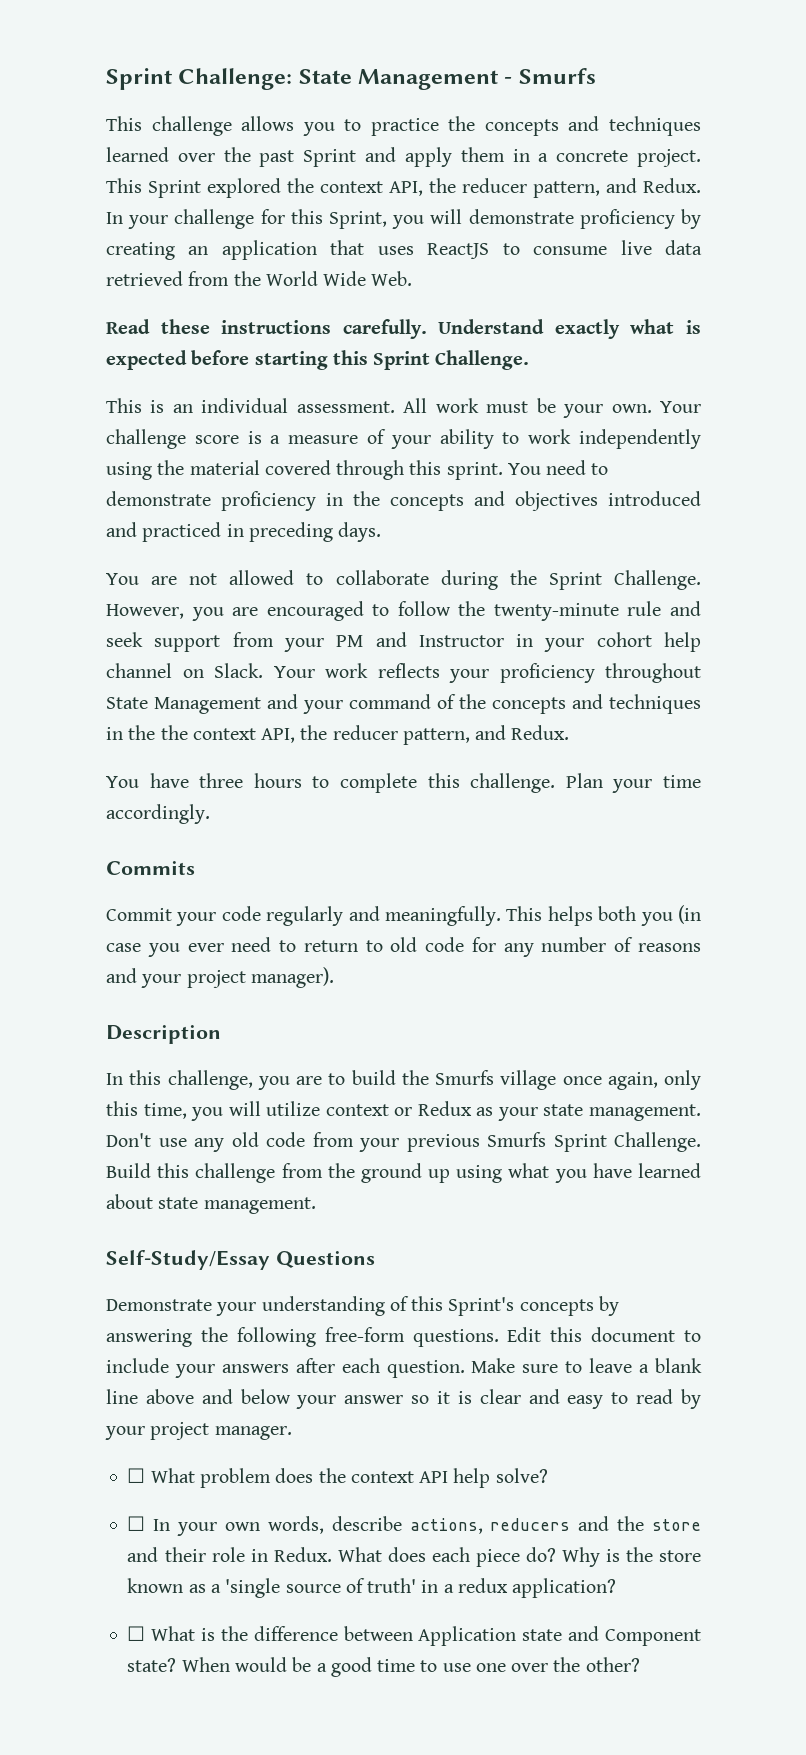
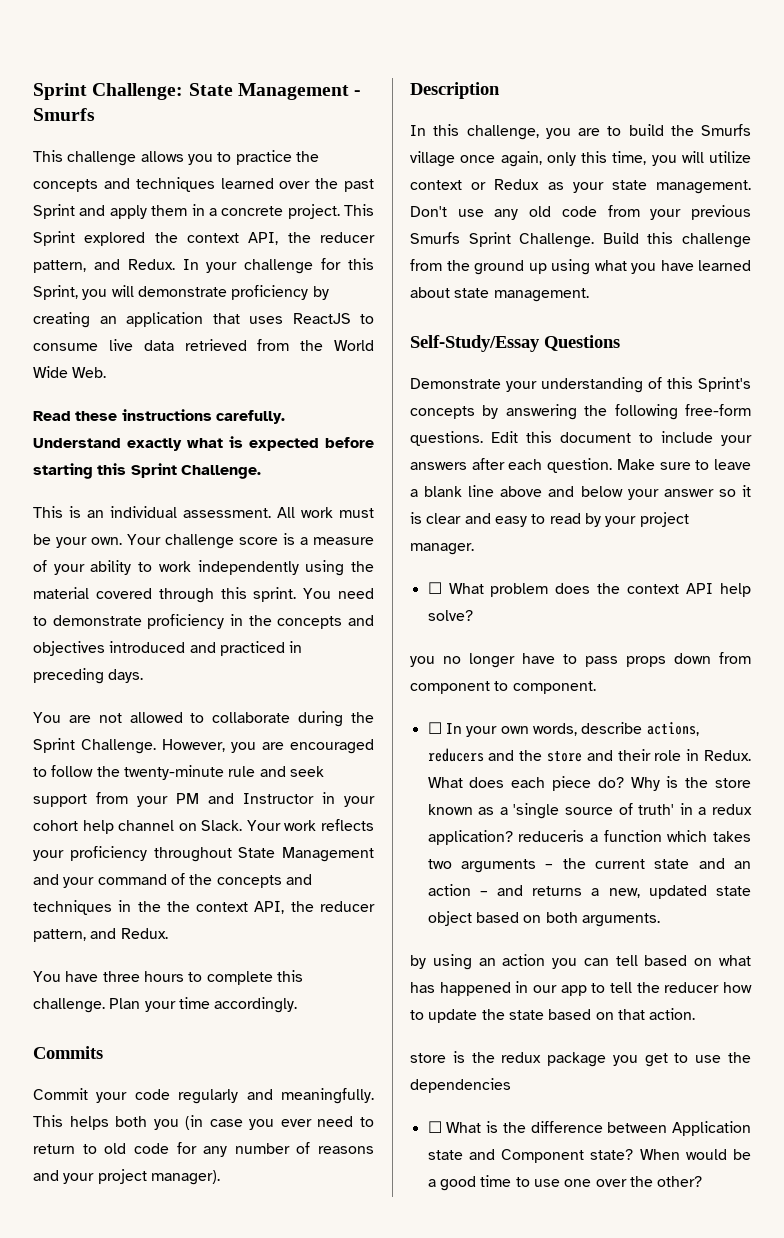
(548, 1475) none -> [410,652,751,668] [410,681,596,694] // you no longer have to pass props down from component to component.
(617, 1588) none -> [518,830,751,842] [427,858,751,873] [427,884,751,899] [427,911,660,927] [410,954,751,970] [410,981,752,996] [410,1008,696,1023] [410,1051,751,1067] [410,1078,511,1093] reduceris a function which takes two arguments – the current state and an action – and returns a new, updated state object based on both arguments. // by using an action you can tell based on what has happened in our app to tell the reducer how to update the state based on that action. // store is the redux package you get to use the dependencies

